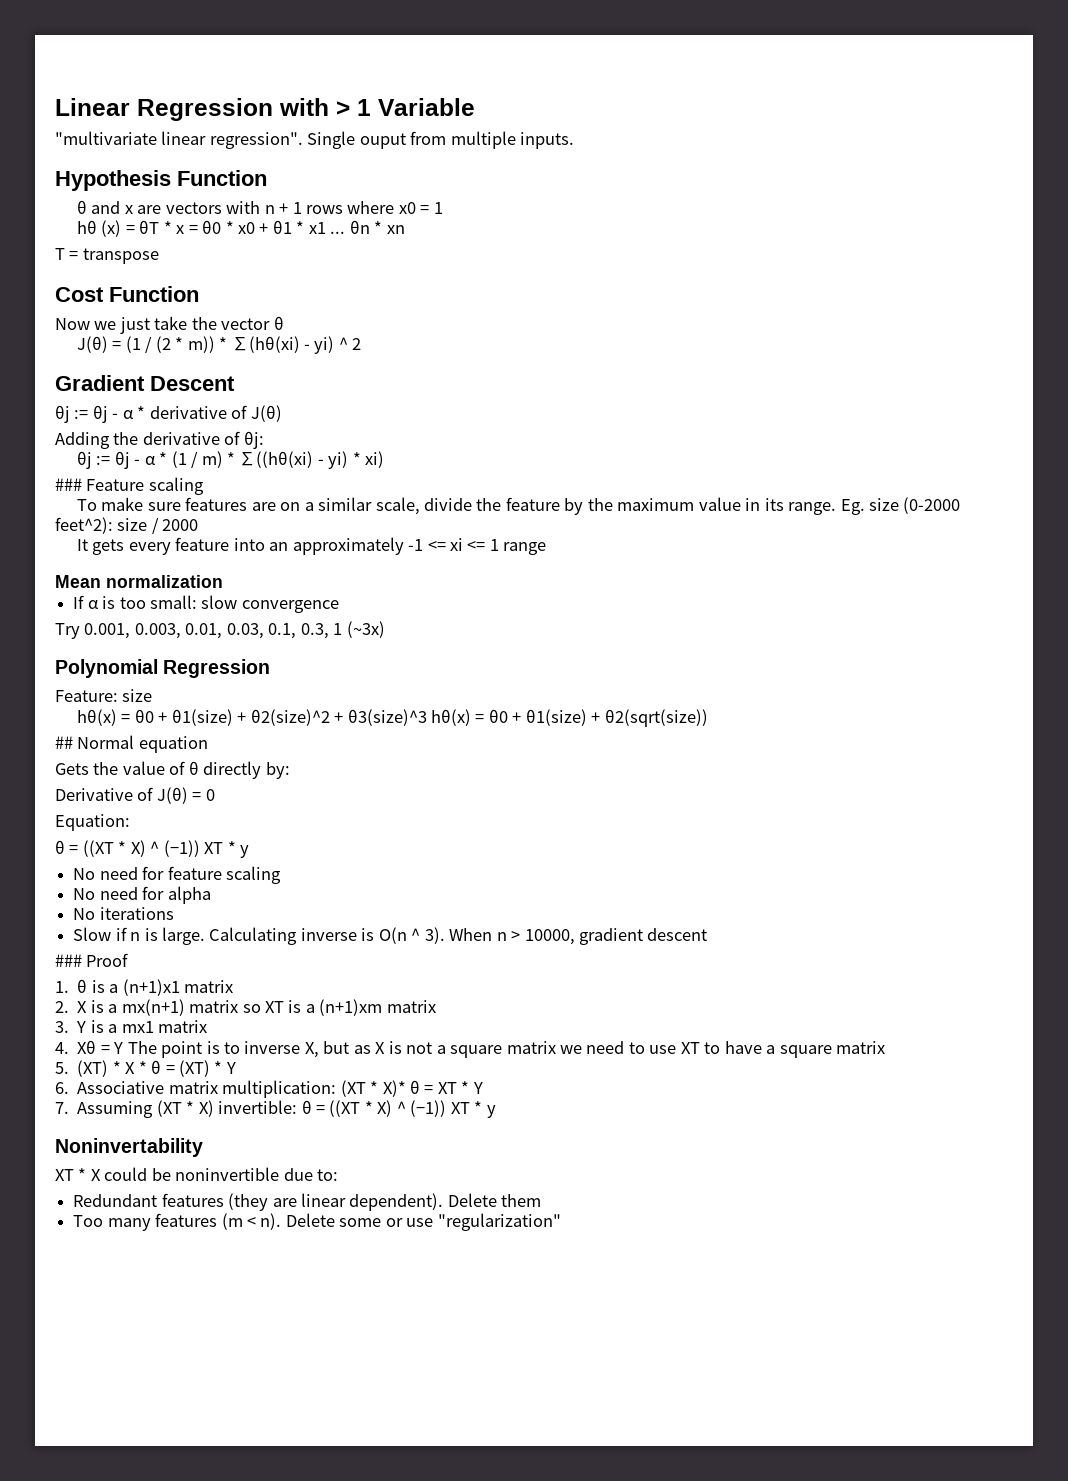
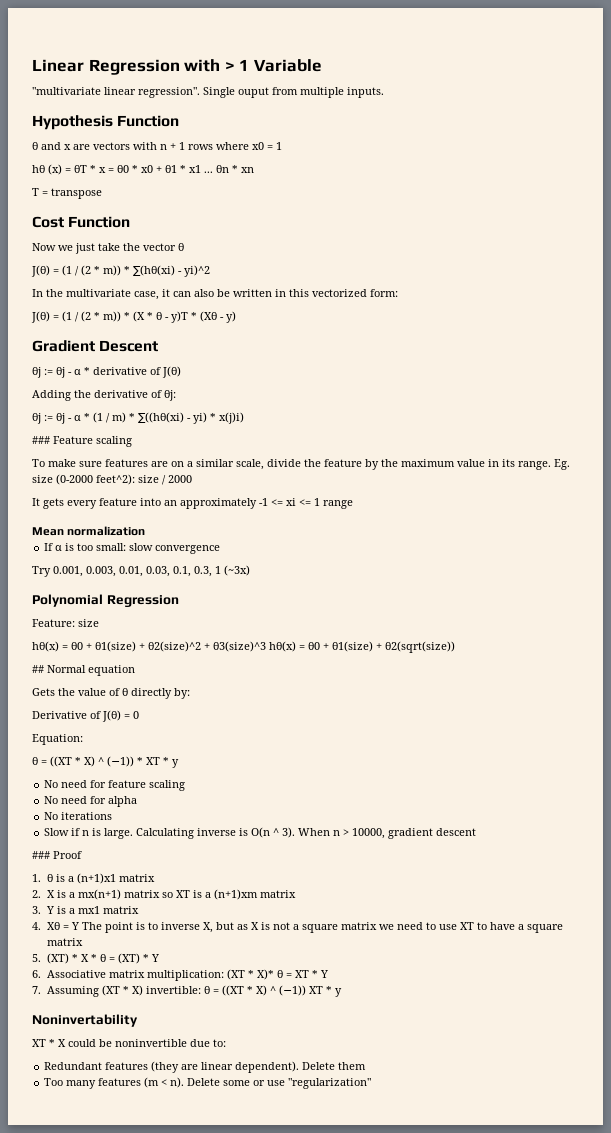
[314,336,362,354] yi) ^ 2 -> [184,265,210,277] [32,289,398,300] [31,311,236,323] yi)^2 // In the multivariate case, it can also be written in this vectorized form: // J(θ) = (1 / (2 * m)) * (X * θ - y)T * (Xθ - y)
[365,451,385,468] xi) -> [219,412,244,424] x(j)i)
(200, 848) none -> [137,757,143,765] *

